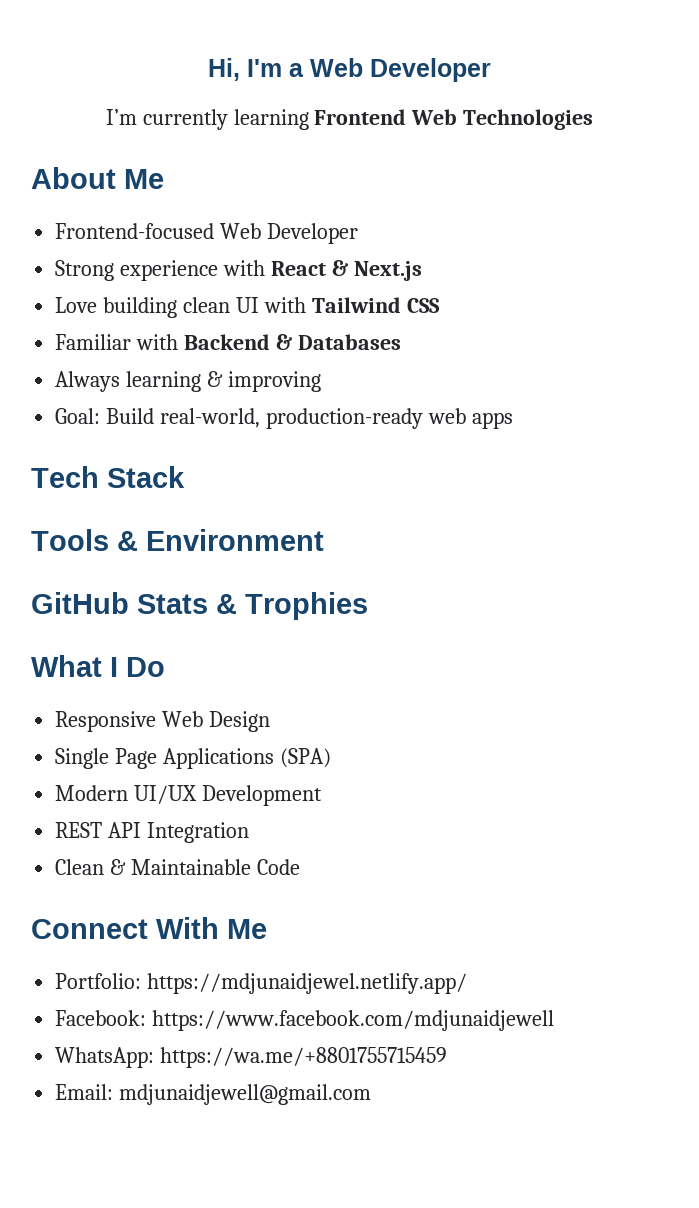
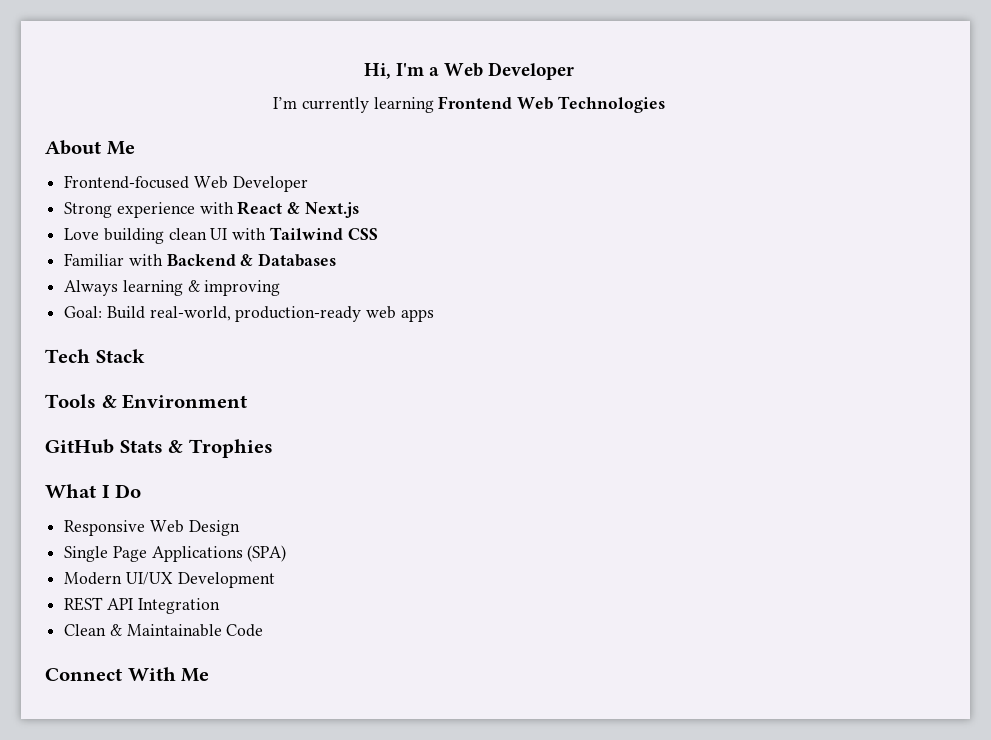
[55,973,468,994] [55,1010,555,1031] [55,1047,448,1068] [55,1084,372,1105] // Portfolio: https://mdjunaidjewel.netlify.app/ // Facebook: https://www.facebook.com/mdjunaidjewell // WhatsApp: https://wa.me/+8801755715459 // Email: mdjunaidjewell@gmail.com -> (210, 675) none

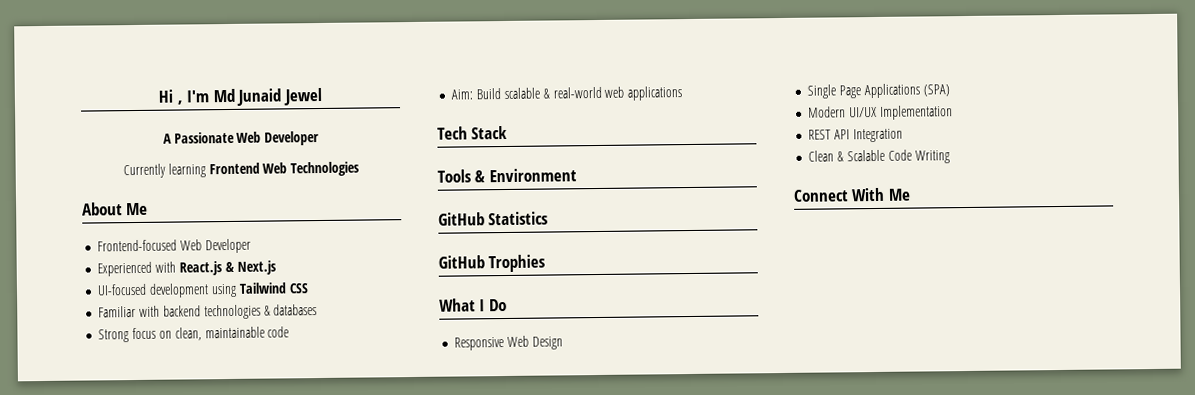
[363,62,575,80] [273,97,369,113] Hi, I'm a Web Developer // I’m currently -> [158,87,322,106] [162,131,320,146] [122,163,166,179] Hi , I'm Md Junaid Jewel // A Passionate Web Developer // Currently
[64,201,359,218] [64,227,378,244] [64,253,337,267] [64,280,281,296] [64,306,434,322] Strong experience with React & Next.js // Love building clean UI with Tailwind CSS // Familiar with Backend & Databases // Always learning & improving // Goal: Build real-world, production-ready web apps -> [97,260,276,277] [97,282,309,298] [98,304,318,320] [98,326,290,343] [451,86,683,101] Experienced with React.js & Next.js // UI-focused development using Tailwind CSS // Familiar with backend technologies & databases // Strong focus on clean, maintainable code // Aim: Build scalable & real-world web applications
[119,440,184,453] Stats & -> [488,211,549,226] [438,255,485,269] Statistics // GitHub
[177,572,275,588] Development -> [879,105,953,120] Implementation
[126,624,222,637] Maintainable -> [846,149,885,162] Scalable
(264, 630) none -> [914,150,950,164] Writing

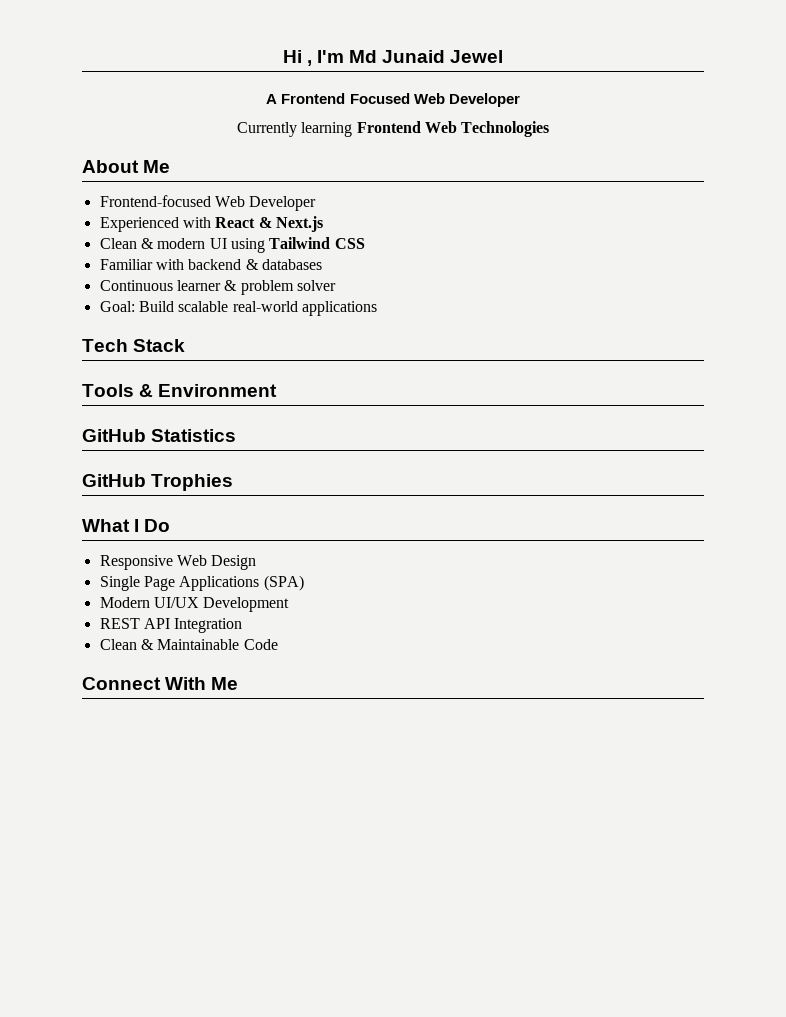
[173,131,235,144] Passionate -> [281,93,410,104] Frontend Focused
[178,261,222,276] React.js -> [215,217,256,228] React
[97,283,210,298] UI-focused development -> [99,238,227,249] Clean & modern UI
[203,304,261,320] technologies -> (242, 264) none
[98,326,290,343] [451,86,625,100] Strong focus on clean, maintainable code // Aim: Build scalable & real-world web -> [99,280,336,295] [99,301,298,312] Continuous learner & problem solver // Goal: Build scalable real-world
[879,105,953,120] Implementation -> [203,597,290,612] Development
[846,149,885,162] Scalable -> [157,639,240,650] Maintainable
[914,150,950,164] Writing -> (278, 644) none

